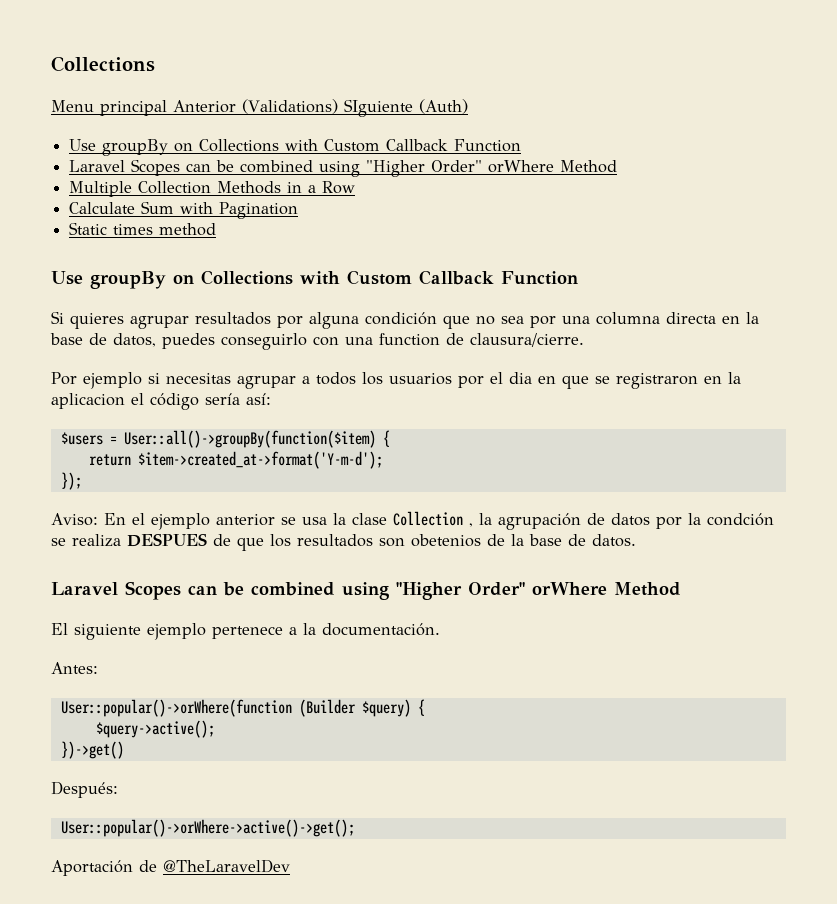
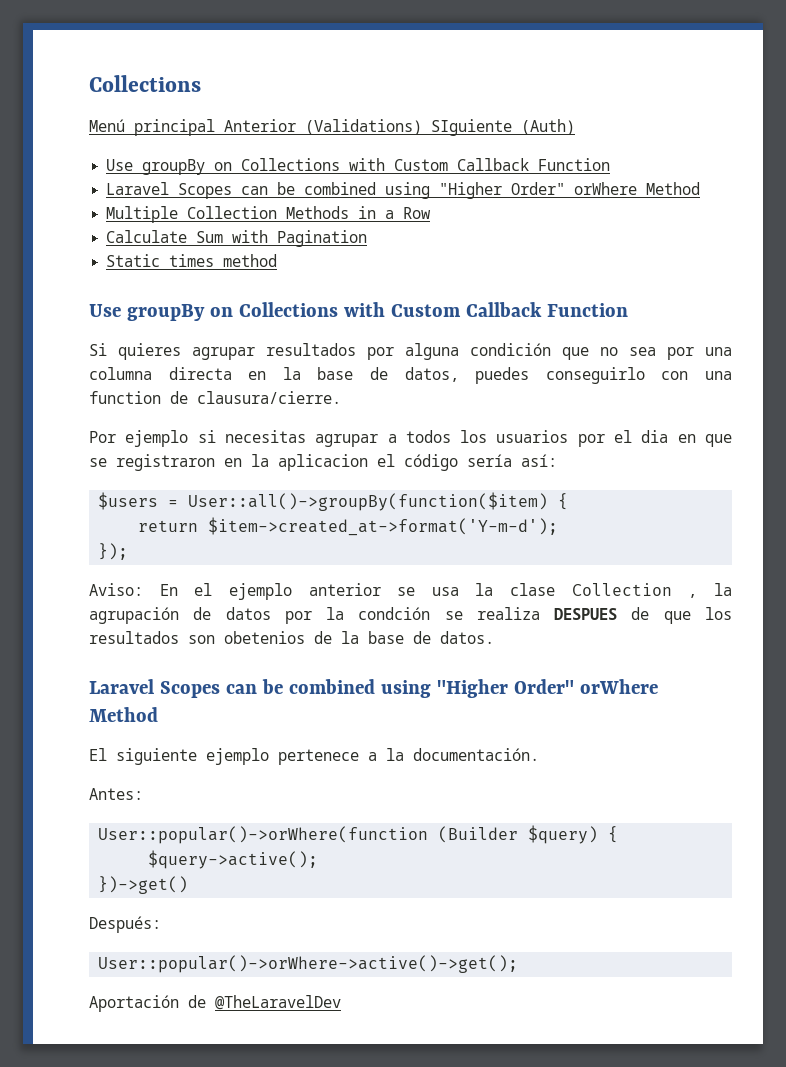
[51,100,94,112] Menu -> [89,119,125,132] Menú

